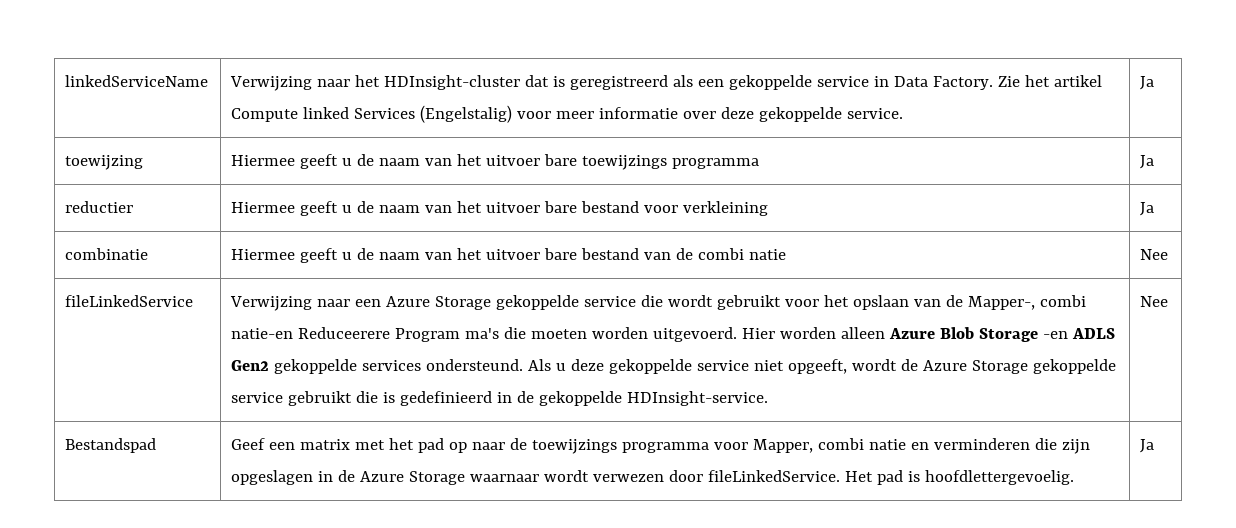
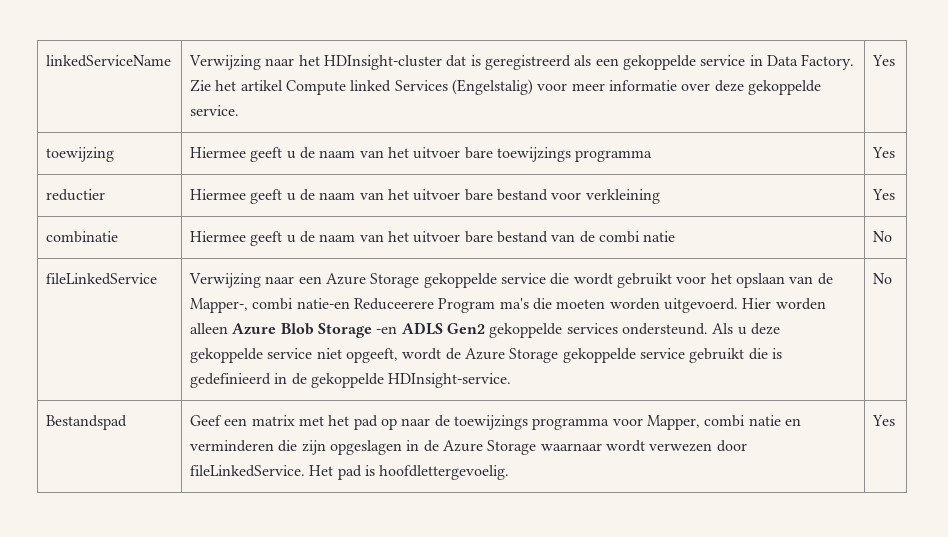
[1140,76,1155,90] Ja -> [872,55,896,66] Yes
[1140,155,1155,169] Ja -> [872,147,896,158] Yes
[1140,202,1155,216] Ja -> [872,189,896,200] Yes
[1140,249,1169,260] Nee -> [873,231,893,242] No
[1140,296,1169,307] Nee -> [873,273,893,284] No
[1140,439,1155,453] Ja -> [872,415,896,426] Yes

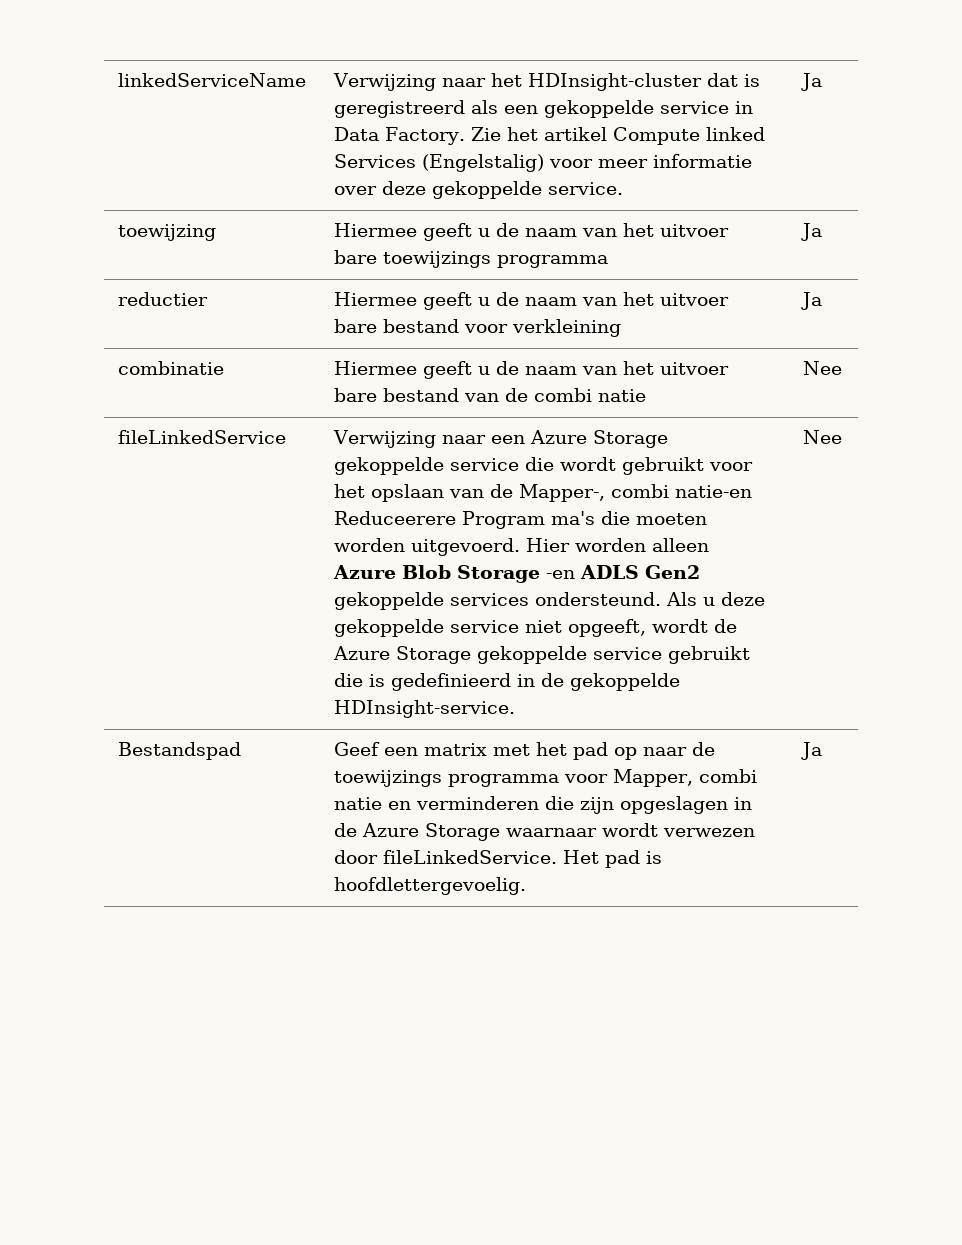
[872,55,896,66] Yes -> [800,73,822,91] Ja
[872,147,896,158] Yes -> [800,223,822,241] Ja
[872,189,896,200] Yes -> [800,292,822,310] Ja
[873,231,893,242] No -> [802,361,842,375] Nee
[873,273,893,284] No -> [802,430,842,444] Nee
[872,415,896,426] Yes -> [800,742,822,760] Ja

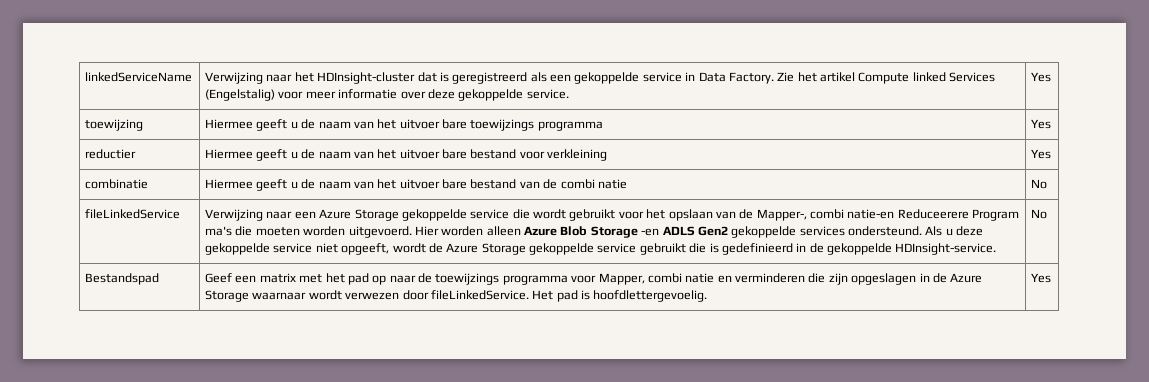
[800,73,822,91] Ja -> [1031,72,1052,82] Yes
[800,223,822,241] Ja -> [1031,119,1052,129] Yes
[800,292,822,310] Ja -> [1031,149,1052,159] Yes
[802,361,842,375] Nee -> [1031,179,1048,189] No
[802,430,842,444] Nee -> [1031,209,1048,219] No
[800,742,822,760] Ja -> [1031,273,1052,283] Yes

